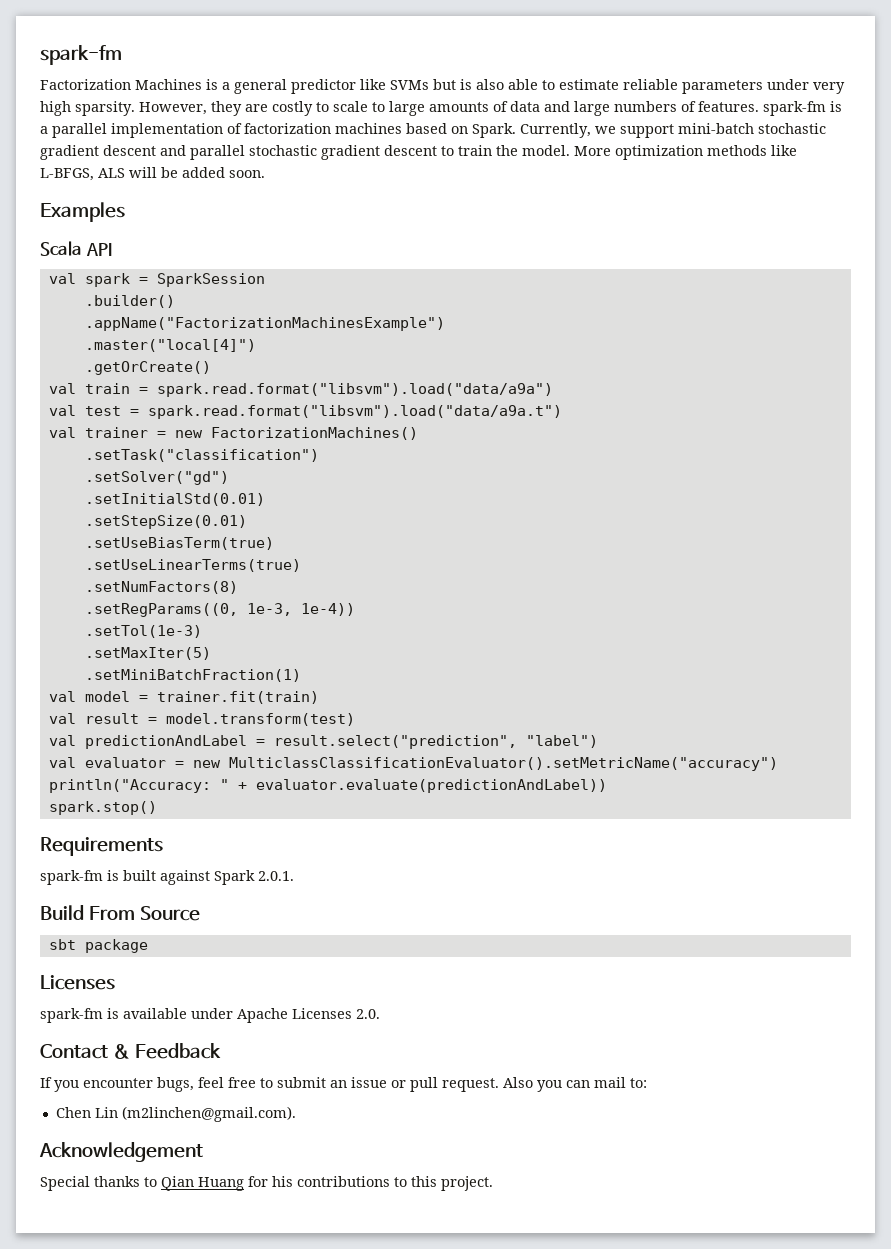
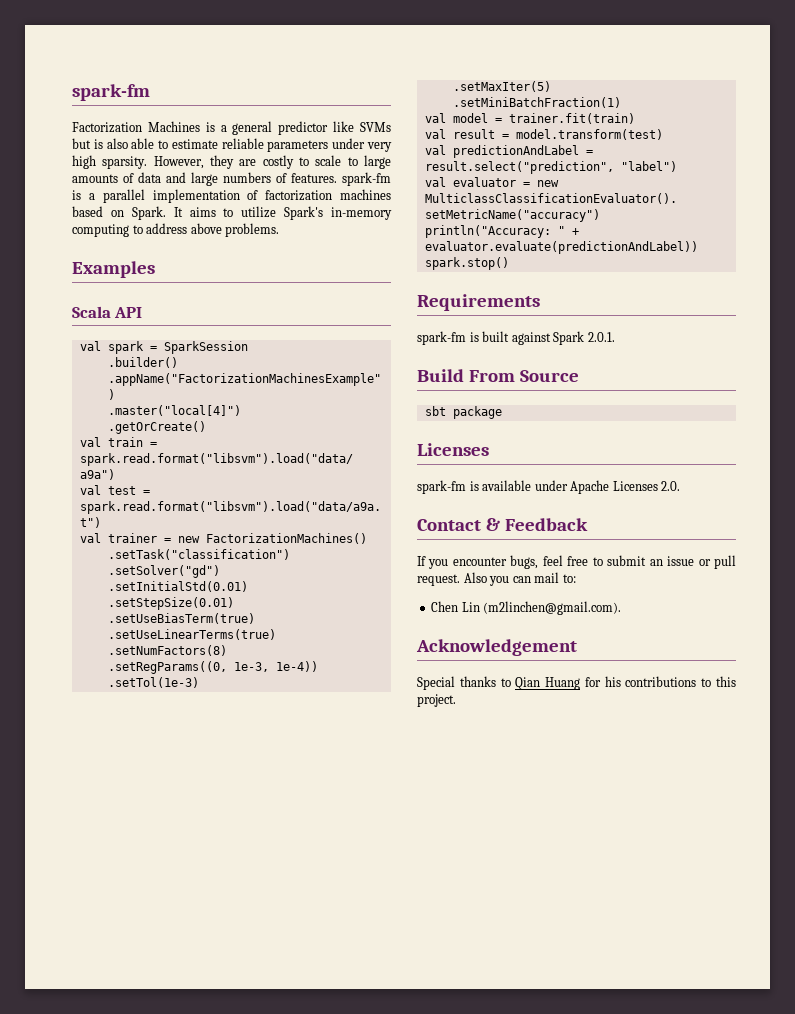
[520,123,826,138] [40,145,797,160] [40,167,265,181] Currently, we support mini-batch stochastic gradient descent and parallel stochastic gradient descent to train the model. More optimization methods like L-BFGS, ALS will be added soon. -> [173,206,392,220] [72,223,280,237] It aims to utilize Spark's in-memory computing to address above problems.

